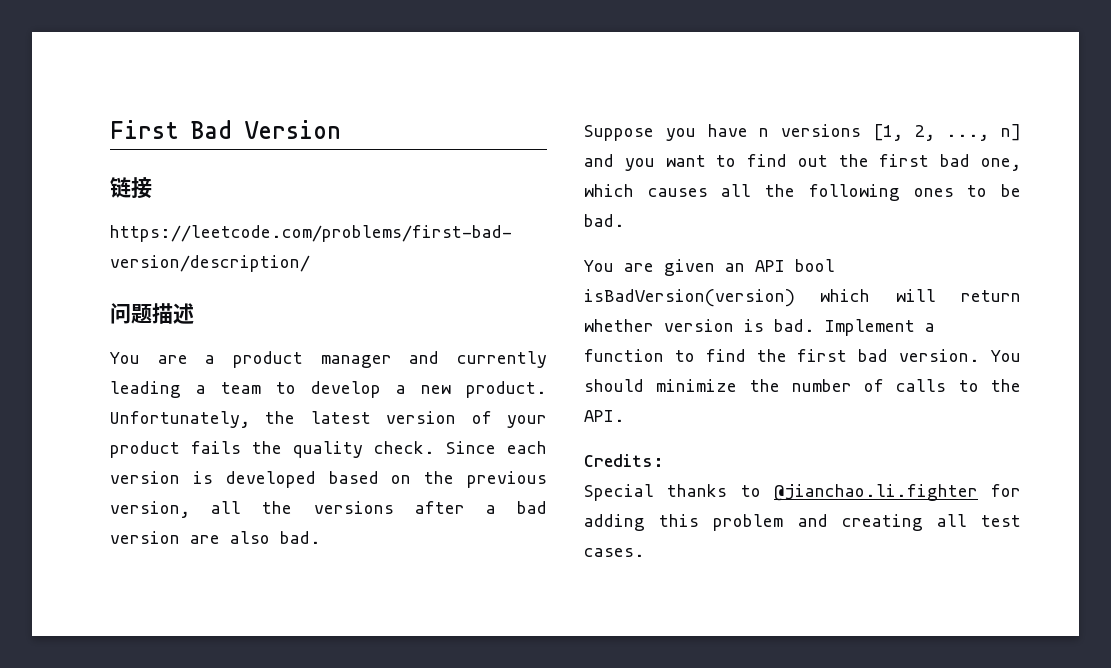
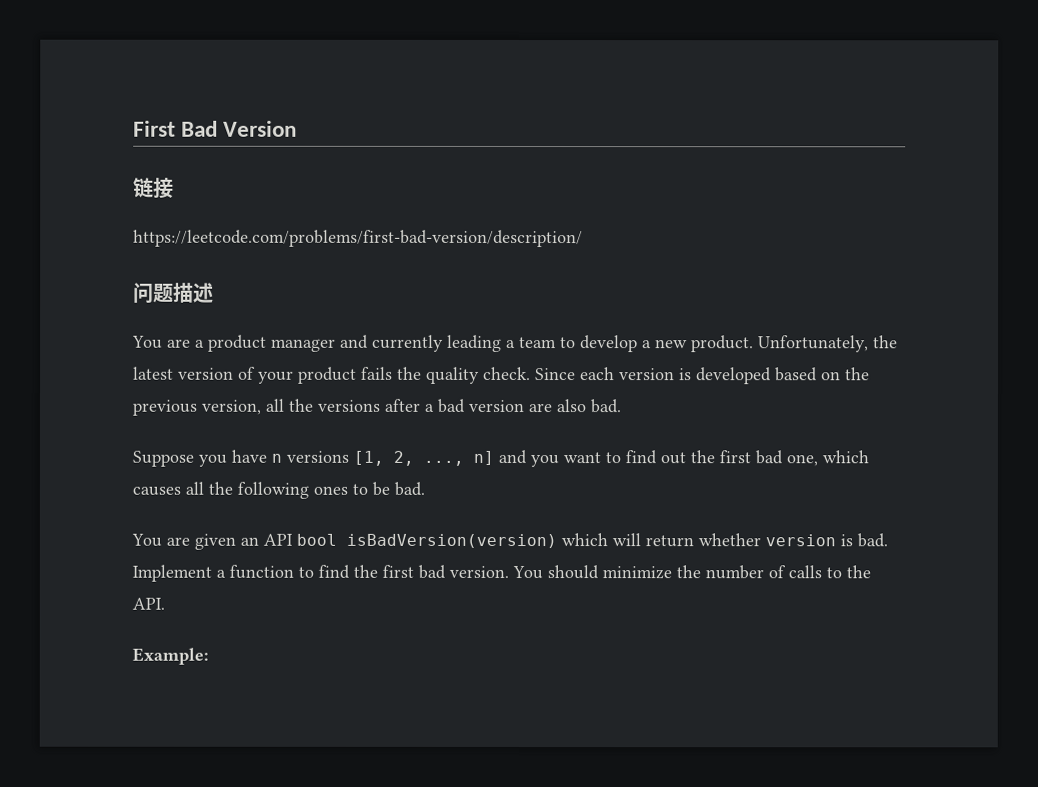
[584,454,664,467] [584,484,1021,501] [584,514,1021,531] [584,548,645,557] Credits: // Special thanks to @jianchao.li.fighter for adding this problem and creating all test cases. -> [132,647,209,665] Example:

